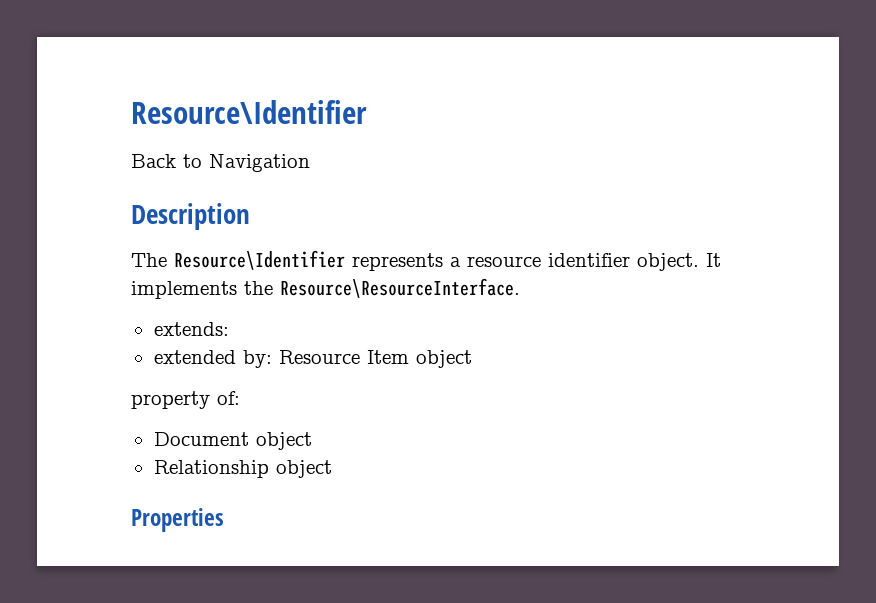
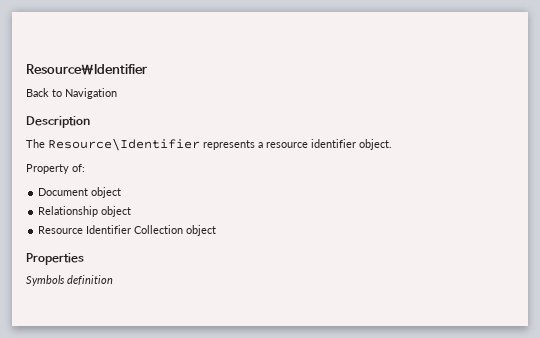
[706,253,721,267] [131,278,520,299] [153,322,229,336] [153,350,472,368] [131,391,210,409] It implements the Resource\ResourceInterface. // extends: // extended by: Resource Item object // property -> [26,164,69,174] // Property
(332, 469) none -> [38,225,217,236] // Resource Identifier Collection object
(224, 520) none -> [26,275,113,286] // Symbols definition

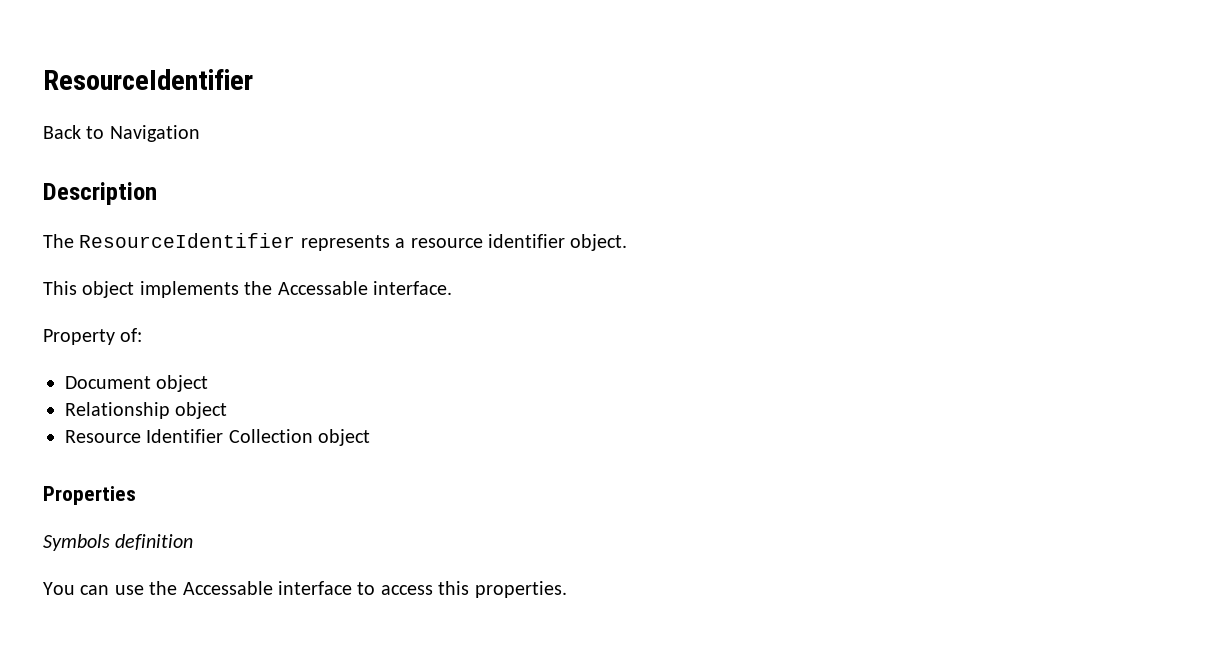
[26,64,147,75] Resource\Identifier -> [43,69,253,90] ResourceIdentifier
[48,138,200,151] Resource\Identifier -> [79,233,296,248] ResourceIdentifier
(392, 144) none -> [43,281,452,298] // This object implements the Accessable interface.
(113, 280) none -> [43,581,567,598] // You can use the Accessable interface to access this properties.

